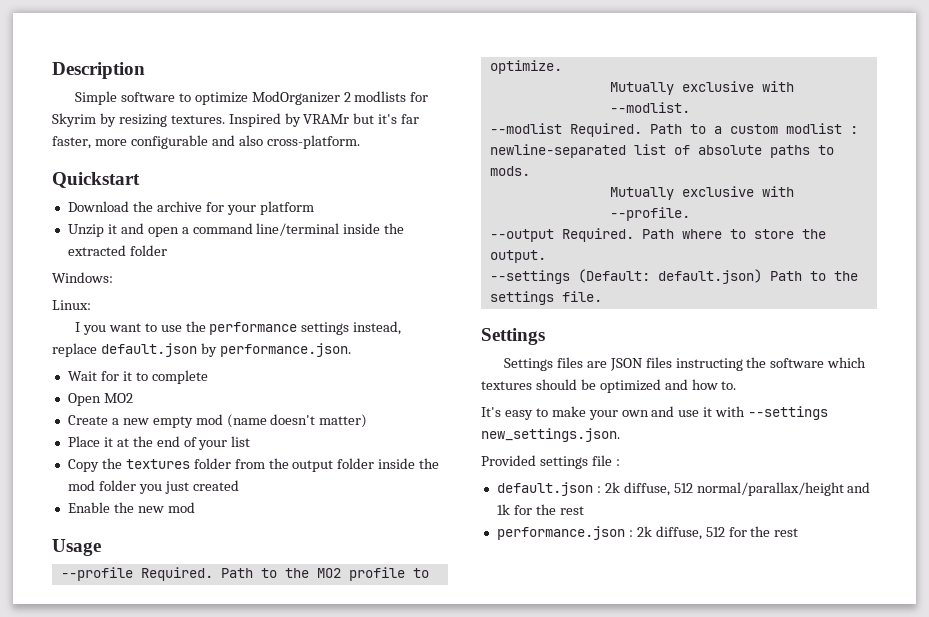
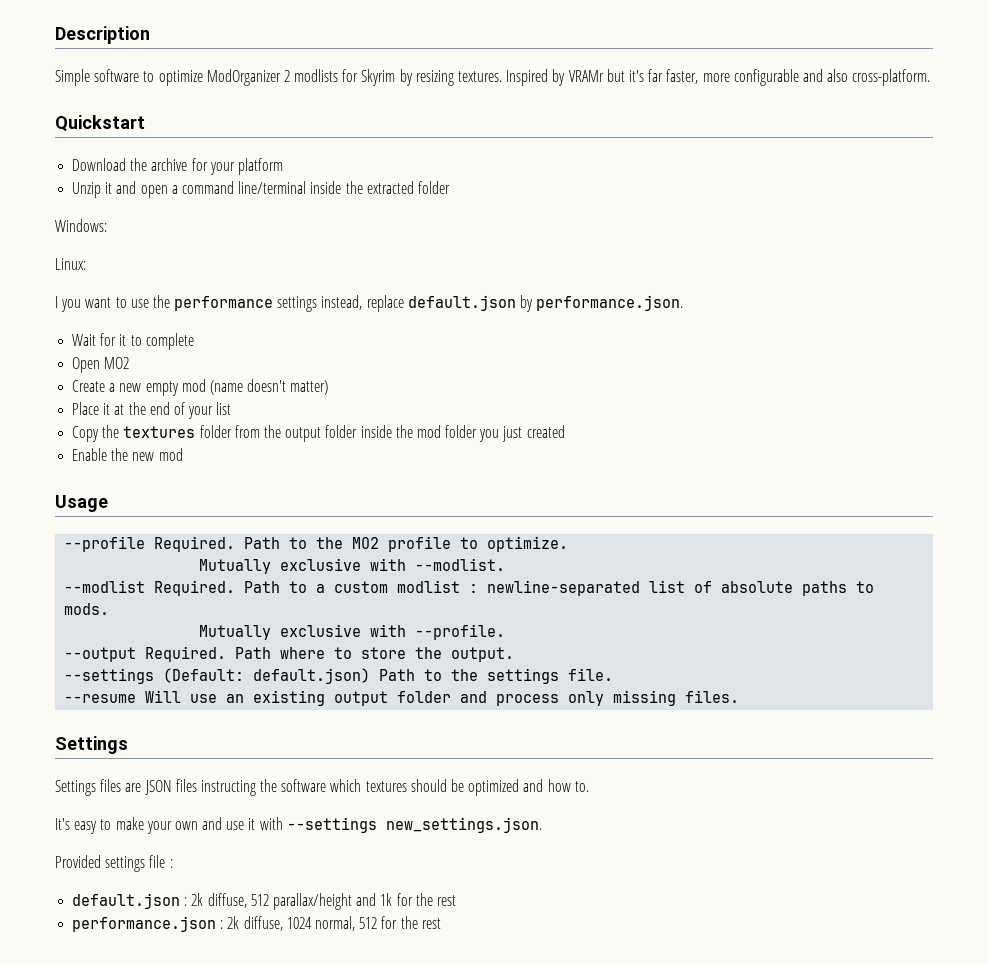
(602, 296) none -> [64,690,740,706] // --resume Will use an existing output folder and process only missing files.
[696,482,844,496] normal/parallax/height -> [272,893,352,910] parallax/height
(702, 533) none -> [286,916,355,931] 1024 normal,

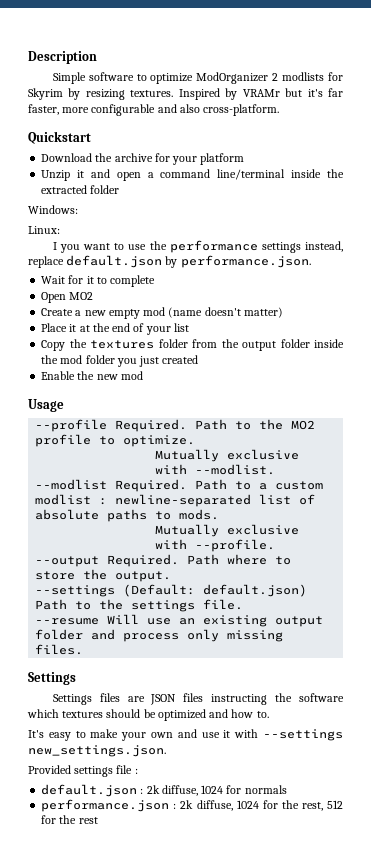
[250,893,456,910] 512 parallax/height and 1k for the rest -> [201,785,287,794] 1024 for normals
[314,916,355,931] normal, -> [262,800,323,811] for the rest,

